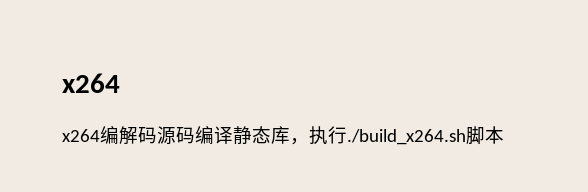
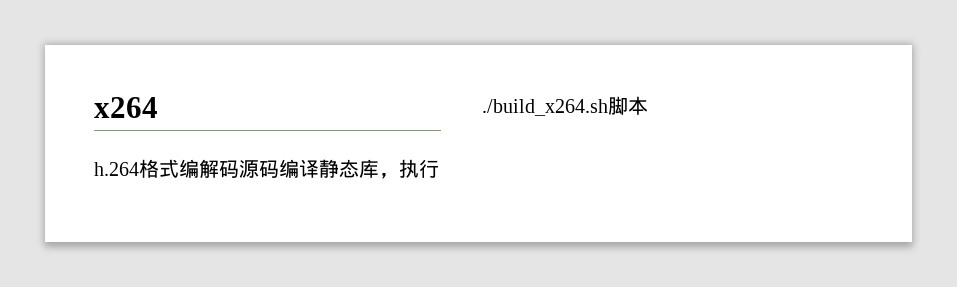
[62,129,100,142] x264 -> [94,159,179,178] h.264格式

